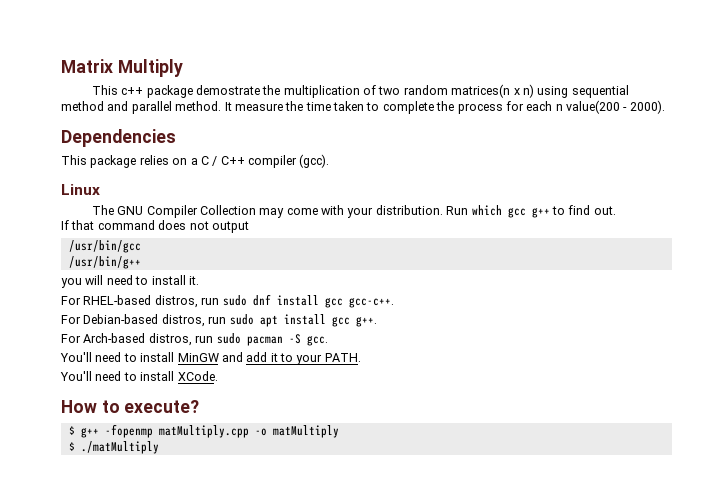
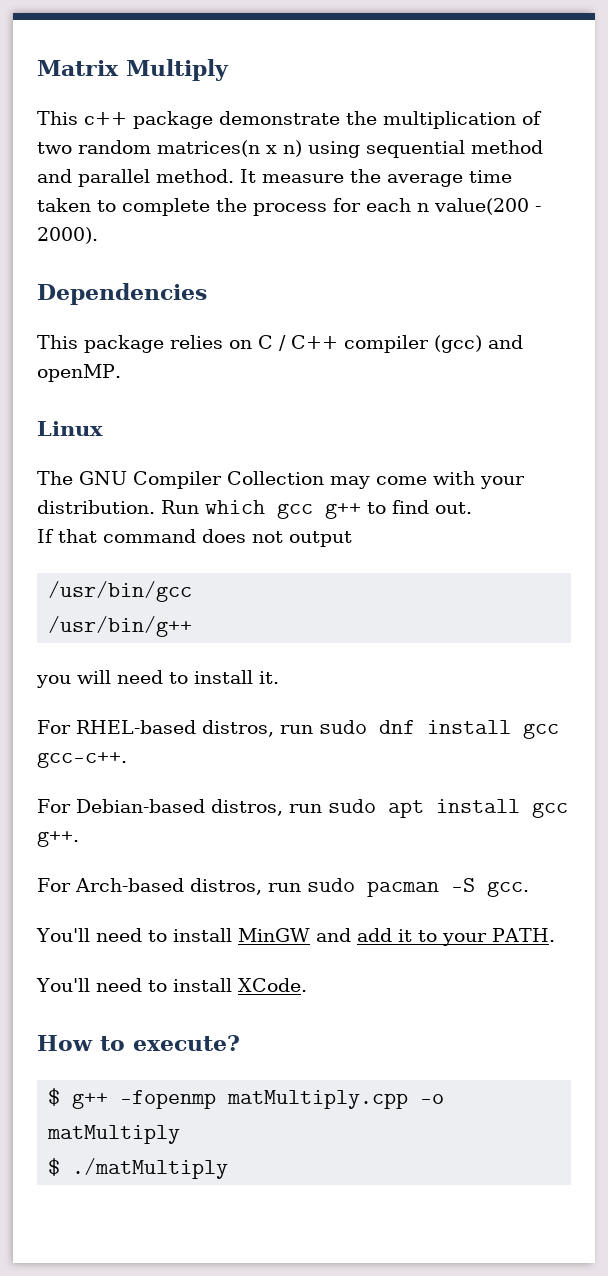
[195,85,260,95] demostrate -> [219,111,340,125] demonstrate
(304, 106) none -> [387,174,463,187] average
[190,158,198,165] a -> (252, 344) none
[299,154,330,168] (gcc). -> [434,335,523,353] [37,364,121,382] (gcc) and openMP.

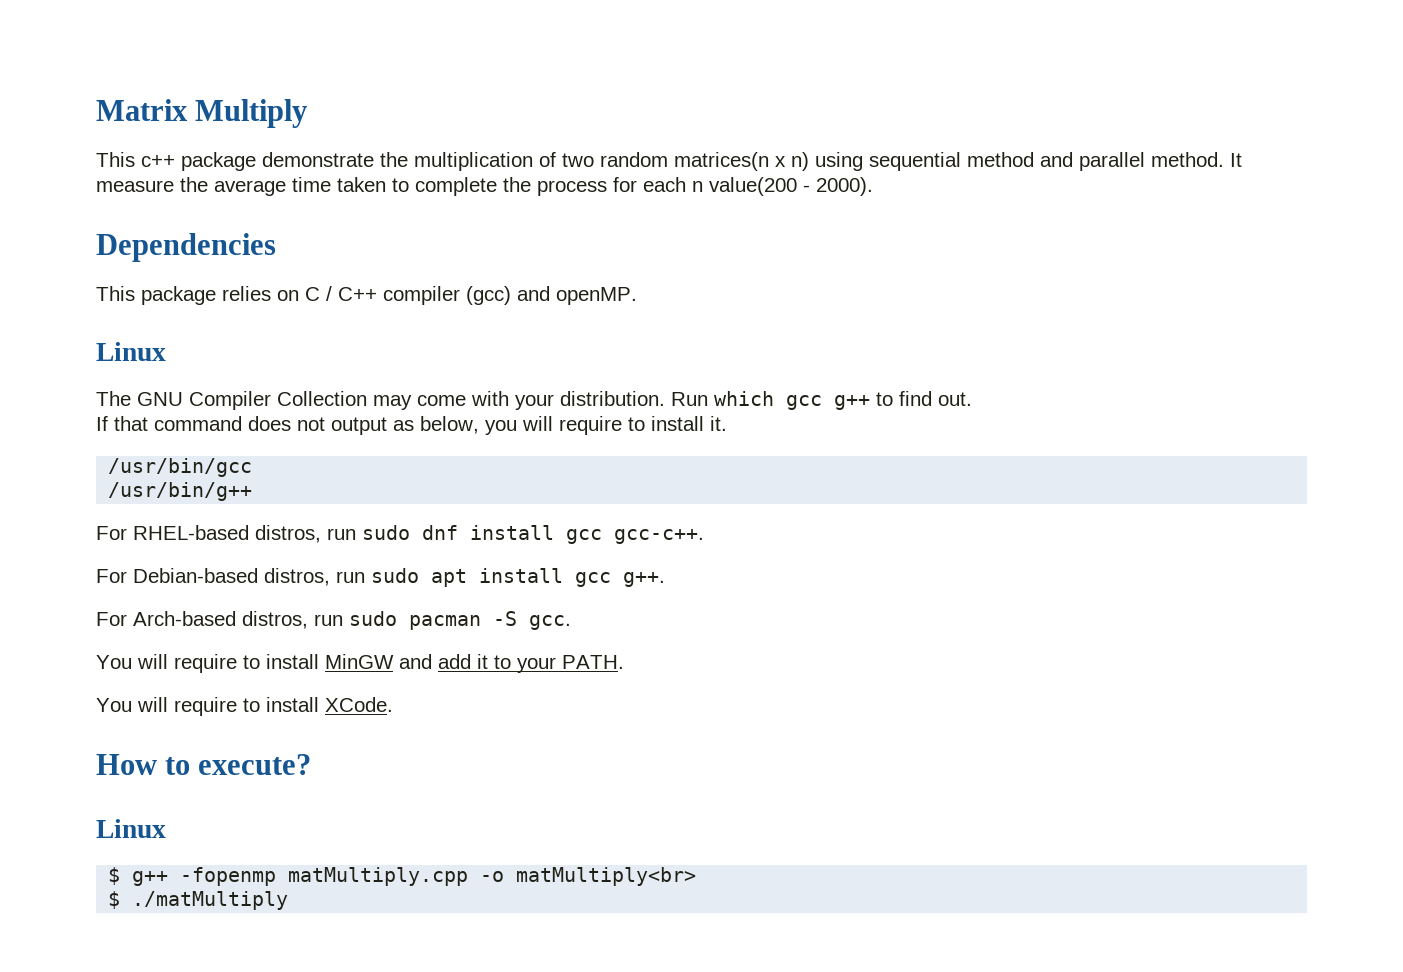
[48,581,193,602] [48,616,193,637] [36,670,279,688] // /usr/bin/gcc // /usr/bin/g++ // you will need to install it. -> [393,416,727,435] [108,458,253,477] [108,482,253,501] as below, you will require to install it. // /usr/bin/gcc // /usr/bin/g++
[36,928,142,942] You'll need -> [96,654,237,673] You will require
[36,978,142,992] You'll need -> [96,697,237,716] You will require
(240, 1043) none -> [96,819,166,838] // Linux
[47,1125,181,1144] matMultiply -> [516,867,697,886] matMultiply<br>

